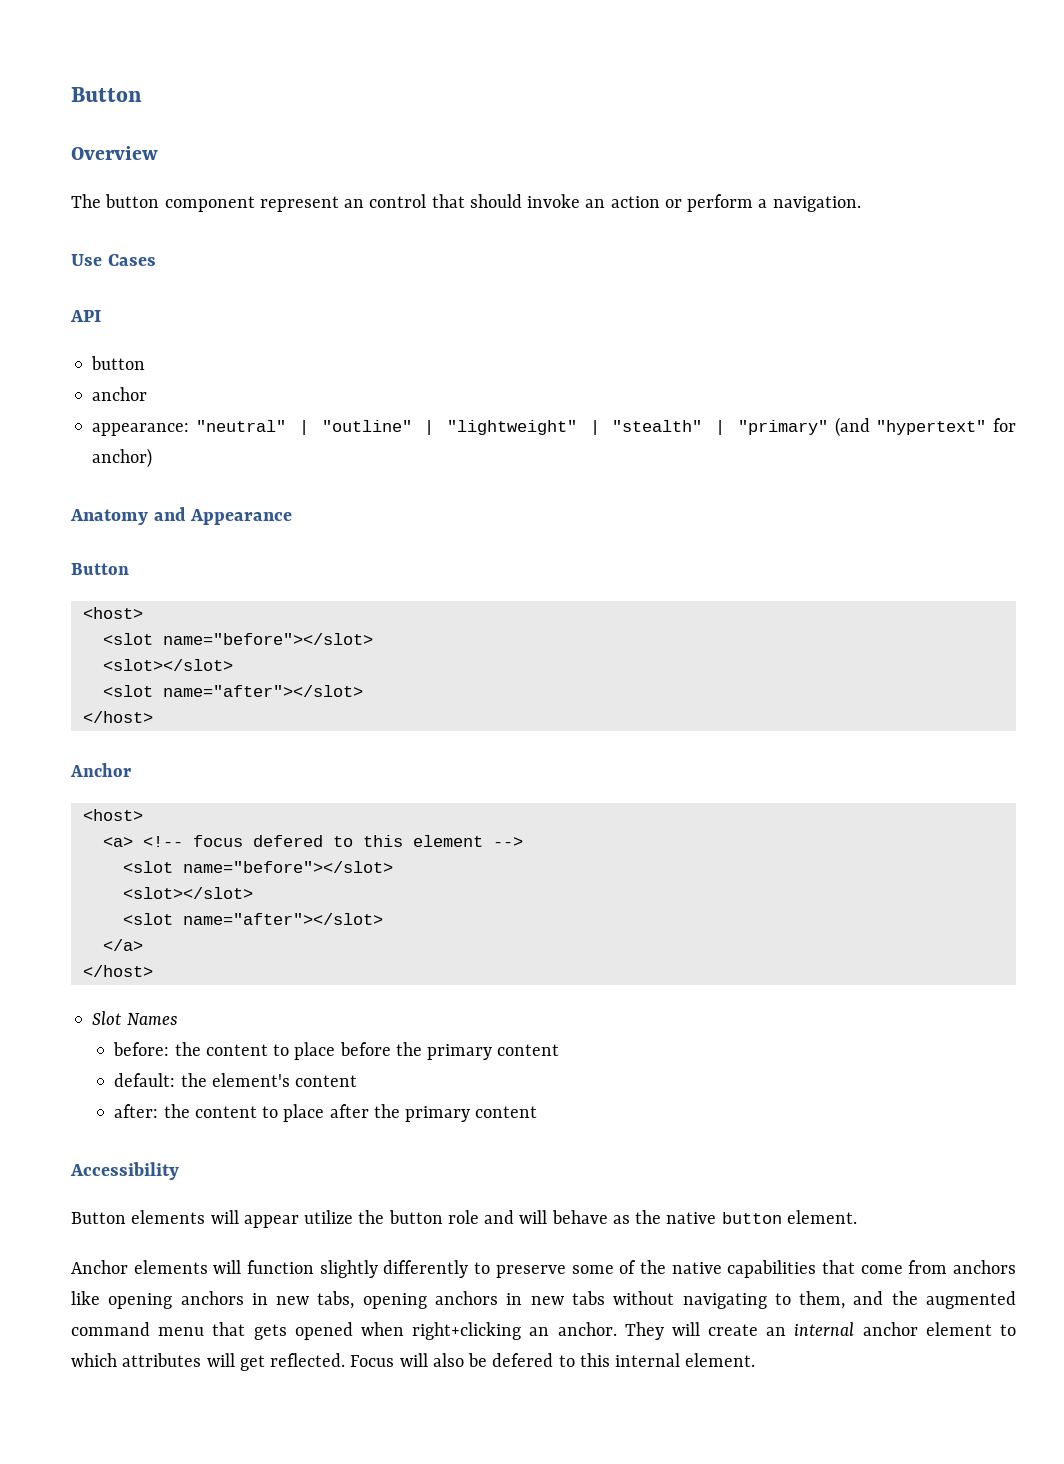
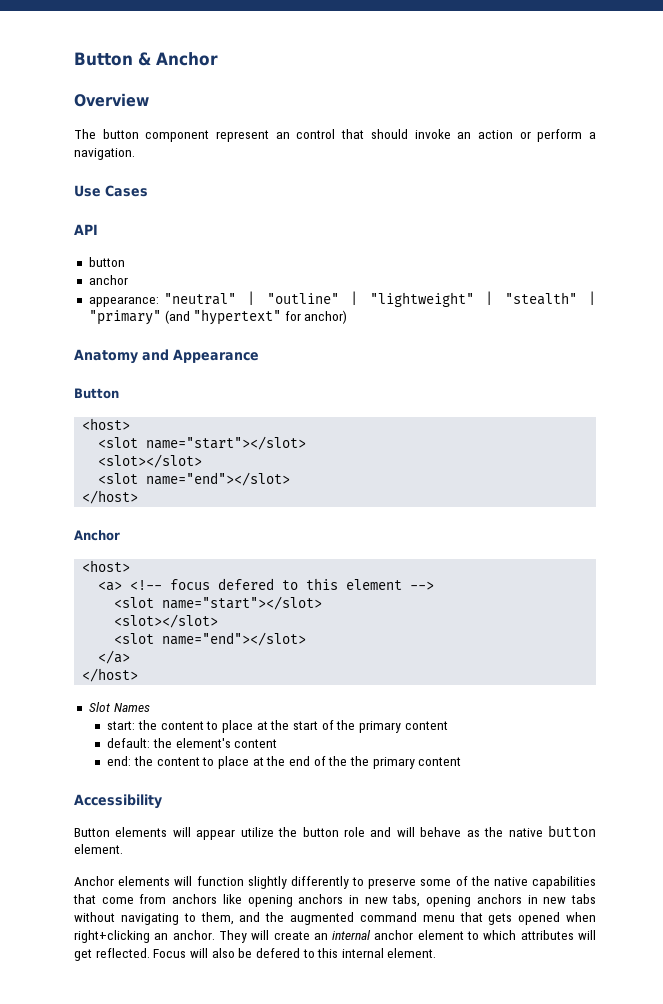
[71,87,142,102] Button -> [74,52,218,66] Button & Anchor
[162,633,373,645] [102,659,233,671] [102,685,363,697] name="before"></slot> // <slot></slot> // <slot name="after"></slot> -> [146,436,307,450] [98,454,203,468] [98,472,291,486] name="start"></slot> // <slot></slot> // <slot name="end"></slot>
[182,861,393,873] [122,887,253,899] [122,913,383,925] name="before"></slot> // <slot></slot> // <slot name="after"></slot> -> [162,596,323,610] [114,614,219,628] [114,632,307,646] name="start"></slot> // <slot></slot> // <slot name="end"></slot>
[113,1042,391,1060] before: the content to place before -> [107,720,334,733] start: the content to place at the start of
[114,1104,369,1122] after: the content to place after -> [107,756,348,769] end: the content to place at the end of the

